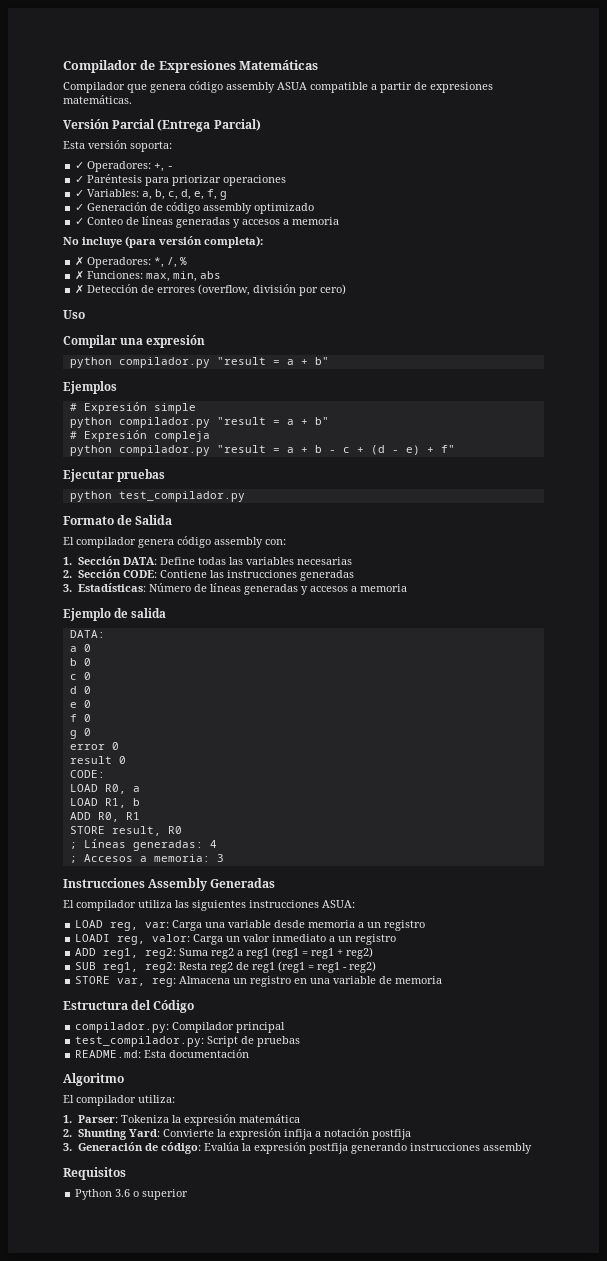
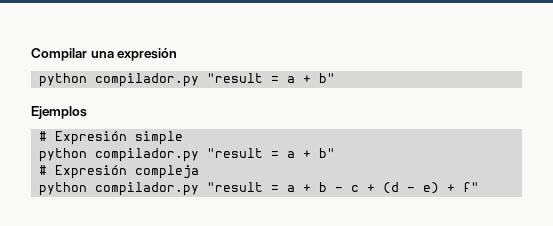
[63,60,319,73] [63,81,493,93] [63,95,132,104] [63,119,261,132] [63,140,172,152] [75,161,175,172] [75,174,287,186] [75,189,228,200] [75,202,315,214] [75,216,340,228] [63,236,263,248] [75,256,188,268] [75,270,222,282] [75,284,347,296] [63,310,85,319] Compilador de Expresiones Matemáticas // Compilador que genera código assembly ASUA compatible a partir de expresiones matemáticas. // Versión Parcial (Entrega Parcial) // Esta versión soporta: // ✓ Operadores: +, - // ✓ Paréntesis para priorizar operaciones // ✓ Variables: a, b, c, d, e, f, g // ✓ Generación de código assembly optimizado // ✓ Conteo de líneas generadas y accesos a memoria // No incluye (para versión completa): // ✗ Operadores: *, /, % // ✗ Funciones: max, min, abs // ✗ Detección de errores (overflow, división por cero) // Uso // -> (31, 54) none
[63,469,166,482] [69,491,245,502] [63,515,173,525] [63,536,286,548] [63,556,352,565] [63,569,354,581] [63,583,407,595] [63,608,167,621] [69,630,105,638] [69,644,91,652] [69,658,91,666] [69,672,91,680] [69,686,91,694] [69,700,91,708] [69,714,91,722] [69,728,91,739] [69,742,119,750] [69,756,126,764] [69,770,105,778] [69,784,140,794] [69,798,140,808] [69,812,140,822] [69,826,182,836] [69,839,217,851] [69,854,224,863] [63,878,276,891] [63,900,355,911] [75,920,426,931] [75,934,397,945] [75,947,374,959] [75,961,377,973] [75,976,443,987] [63,1000,195,1013] [75,1022,286,1033] [75,1036,301,1047] [75,1049,250,1058] [63,1073,124,1086] [63,1095,175,1106] [63,1114,300,1126] [63,1128,411,1140] [63,1142,532,1154] [63,1167,126,1180] [75,1189,189,1200] // Ejecutar pruebas // python test_compilador.py // Formato de Salida // El compilador genera código assembly con: // 1. Sección DATA: Define todas las variables necesarias // 2. Sección CODE: Contiene las instrucciones generadas // 3. Estadísticas: Número de líneas generadas y accesos a memoria // Ejemplo de salida // DATA: // a 0 // b 0 // c 0 // d 0 // e 0 // f 0 // g 0 // error 0 // result 0 // CODE: // LOAD R0, a // LOAD R1, b // ADD R0, R1 // STORE result, R0 // ; Líneas generadas: 4 // ; Accesos a memoria: 3 // Instrucciones Assembly Generadas // El compilador utiliza las siguientes instrucciones ASUA: // LOAD reg, var: Carga una variable desde memoria a un registro // LOADI reg, valor: Carga un valor inmediato a un registro // ADD reg1, reg2: Suma reg2 a reg1 (reg1 = reg1 + reg2) // SUB reg1, reg2: Resta reg2 de reg1 (reg1 = reg1 - reg2) // STORE var, reg: Almacena un registro en una variable de memoria // Estructura del Código // compilador.py: Compilador principal // test_compilador.py: Script de pruebas // README.md: Esta documentación // Algoritmo // El compilador utiliza: // 1. Parser: Tokeniza la expresión matemática // 2. Shunting Yard: Convierte la expresión infija a notación postfija // 3. Generación de código: Evalúa la expresión postfija generando instrucciones assembly // Requisitos // Python 3.6 o superior -> (479, 187) none

